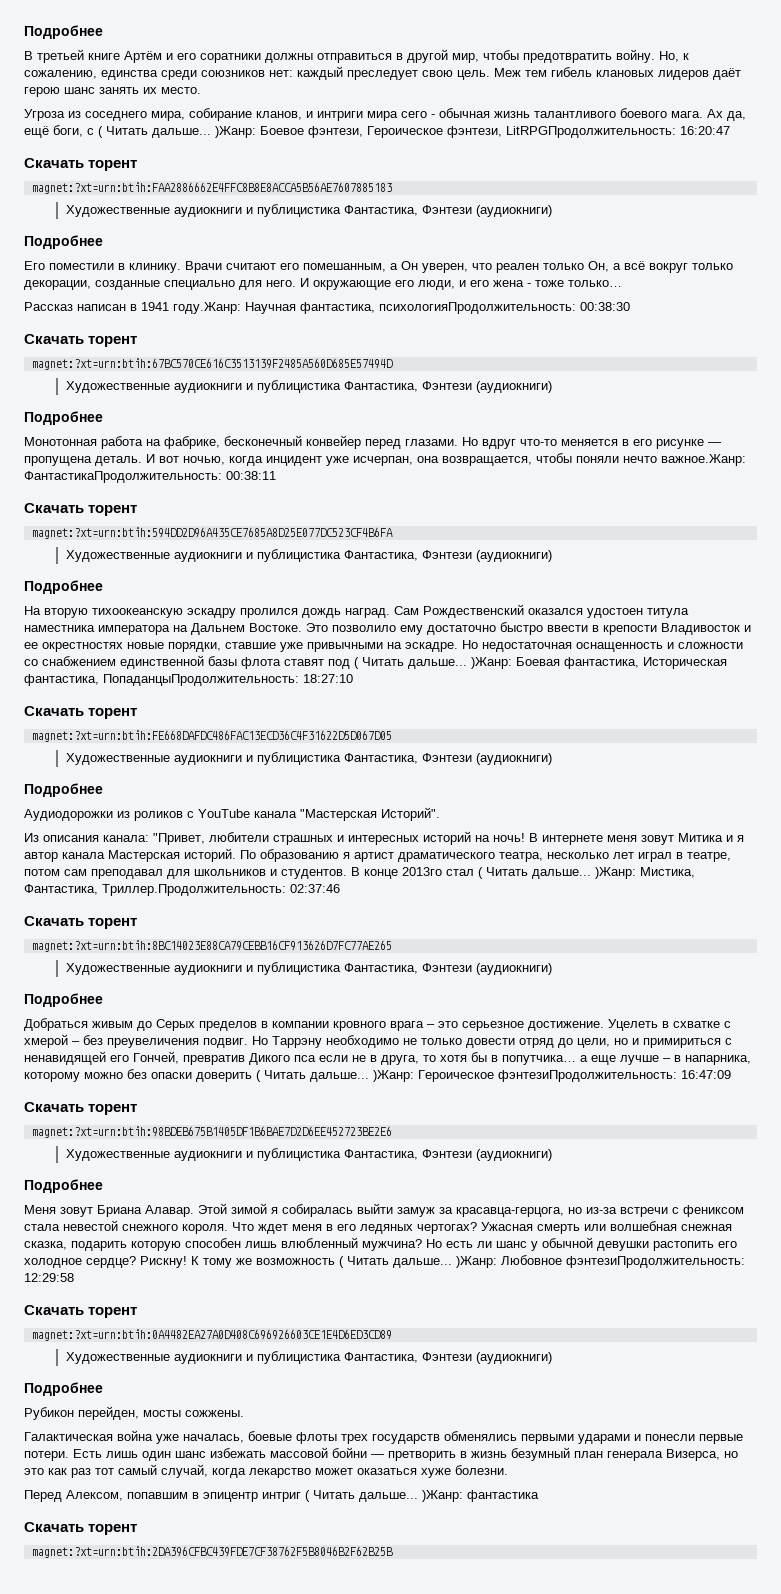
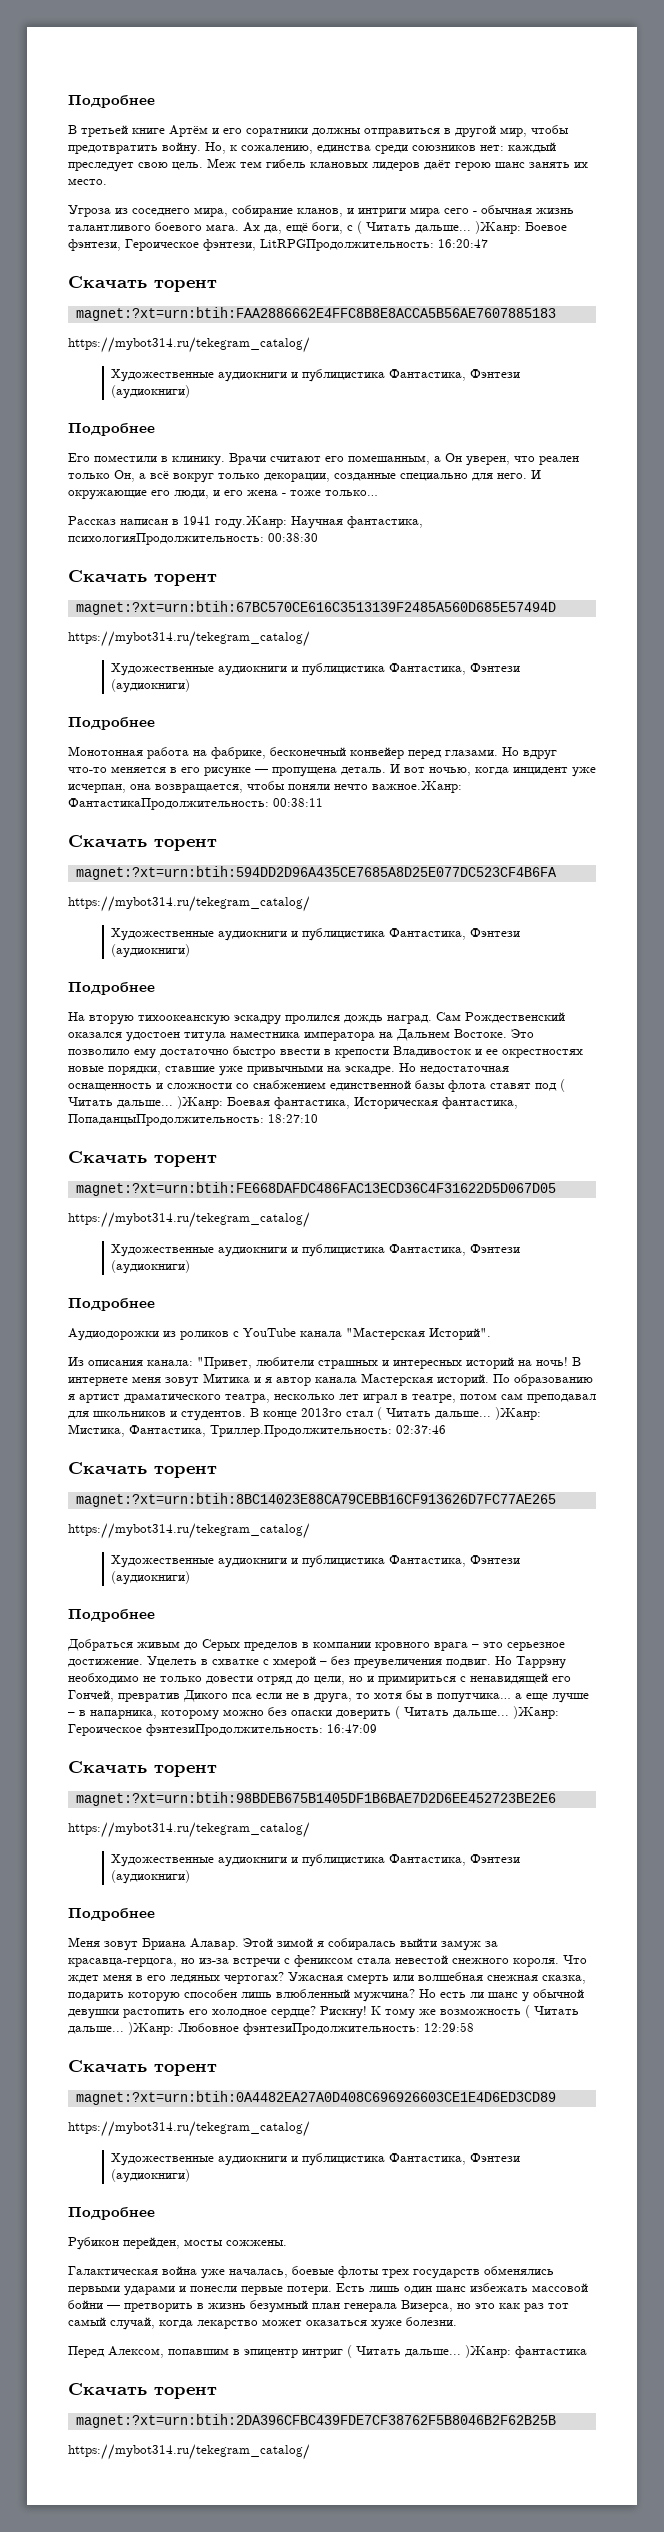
(392, 188) none -> [68,337,310,353] // https://mybot314.ru/tekegram_catalog/
(393, 364) none -> [68,631,310,647] // https://mybot314.ru/tekegram_catalog/
(393, 533) none -> [68,896,310,912] // https://mybot314.ru/tekegram_catalog/
(392, 736) none -> [68,1212,310,1228] // https://mybot314.ru/tekegram_catalog/
(392, 946) none -> [68,1523,310,1539] // https://mybot314.ru/tekegram_catalog/
(392, 1132) none -> [68,1822,310,1838] // https://mybot314.ru/tekegram_catalog/
(392, 1335) none -> [68,2121,310,2137] // https://mybot314.ru/tekegram_catalog/
(393, 1552) none -> [68,2444,310,2460] // https://mybot314.ru/tekegram_catalog/

